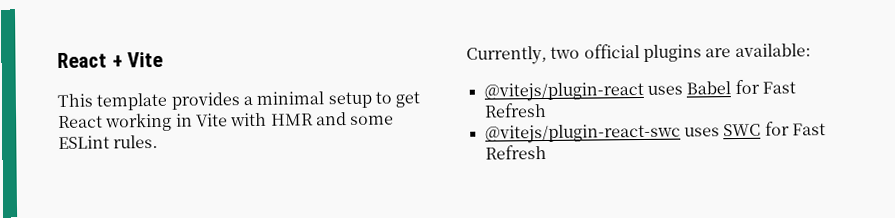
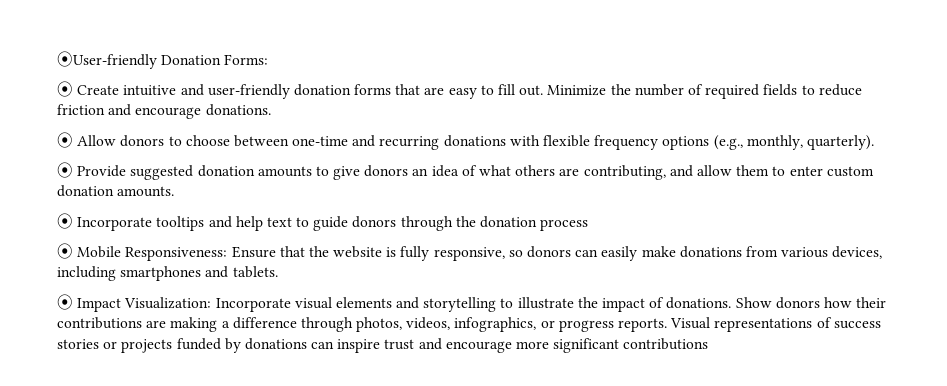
[57,51,164,69] [57,91,421,111] [58,112,395,132] [58,134,159,150] [466,43,811,65] [483,79,796,102] [483,102,547,118] [484,121,826,144] [484,144,547,160] React + Vite // This template provides a minimal setup to get React working in Vite with HMR and some ESLint rules. // Currently, two official plugins are available: // @vitejs/plugin-react uses Babel for Fast Refresh // @vitejs/plugin-react-swc uses SWC for Fast Refresh -> [57,51,269,69] [57,81,862,99] [57,104,271,119] [57,132,874,150] [57,162,874,180] [57,185,175,197] [57,213,589,231] [57,243,883,261] [57,266,278,281] [57,294,887,312] [57,317,881,332] [57,338,709,353] ⦿User-friendly Donation Forms: // ⦿ Create intuitive and user-friendly donation forms that are easy to fill out. Minimize the number of required fields to reduce friction and encourage donations. // ⦿ Allow donors to choose between one-time and recurring donations with flexible frequency options (e.g., monthly, quarterly). // ⦿ Provide suggested donation amounts to give donors an idea of what others are contributing, and allow them to enter custom donation amounts. // ⦿ Incorporate tooltips and help text to guide donors through the donation process // ⦿ Mobile Responsiveness: Ensure that the website is fully responsive, so donors can easily make donations from various devices, including smartphones and tablets. // ⦿ Impact Visualization: Incorporate visual elements and storytelling to illustrate the impact of donations. Show donors how their contributions are making a difference through photos, videos, infographics, or progress reports. Visual representations of success stories or projects funded by donations can inspire trust and encourage more significant contributions

